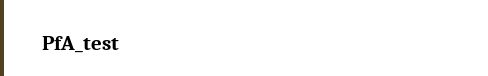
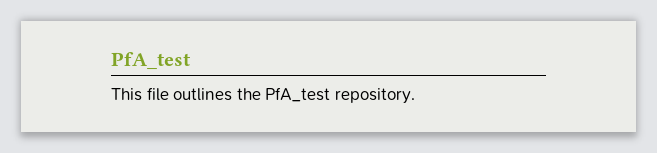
[42,36,119,53] PfA_test -> [111,52,190,70] [111,87,415,104] PfA_test // This file outlines the PfA_test repository.

